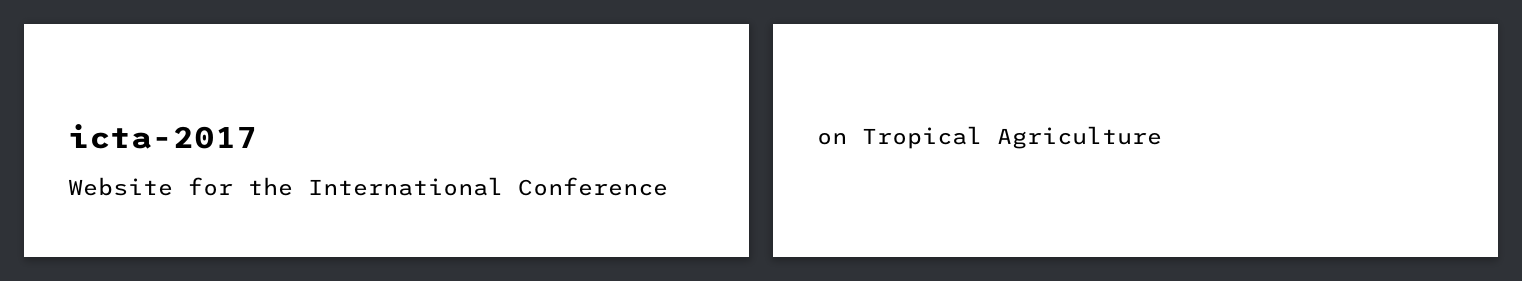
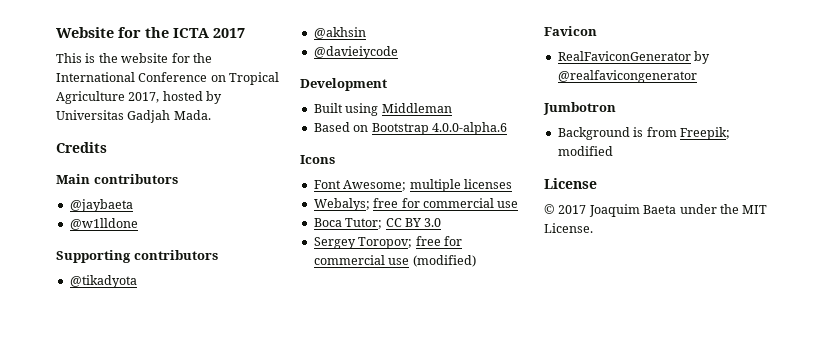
[68,124,257,149] [68,177,173,196] icta-2017 // Website -> [56,27,245,38] [56,53,169,63] Website for the ICTA 2017 // This is the website
(1162, 137) none -> [128,91,223,104] [56,110,211,123] [56,142,107,153] [56,174,178,184] [69,199,133,212] [69,218,138,230] [56,250,218,263] [69,275,137,288] [313,27,366,39] [313,46,398,59] [300,78,387,91] [313,103,452,116] [313,122,507,135] [300,155,335,164] [313,179,512,192] [313,198,519,211] [313,218,442,229] [313,236,462,249] [313,255,476,267] [544,26,597,36] [557,51,711,64] [557,70,697,83] [543,102,616,115] [557,127,730,140] [557,146,613,156] [544,178,597,189] [544,204,768,217] [544,223,593,233] 2017, hosted by Universitas Gadjah Mada. // Credits // Main contributors // @jaybaeta // @w1lldone // Supporting contributors // @tikadyota // @akhsin // @davieiycode // Development // Built using Middleman // Based on Bootstrap 4.0.0-alpha.6 // Icons // Font Awesome; multiple licenses // Webalys; free for commercial use // Boca Tutor; CC BY 3.0 // Sergey Toropov; free for commercial use (modified) // Favicon // RealFaviconGenerator by @realfavicongenerator // Jumbotron // Background is from Freepik; modified // License // © 2017 Joaquim Baeta under the MIT License.

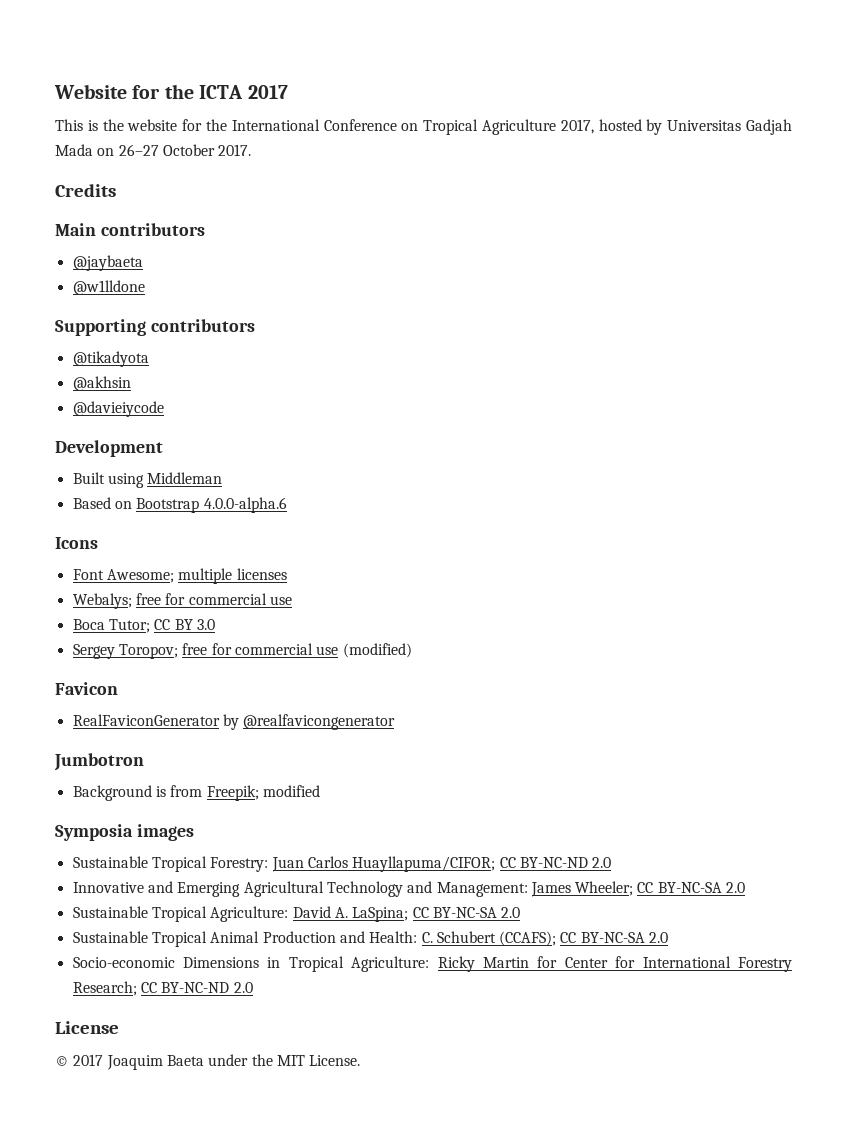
[173,110,211,120] Mada. -> [55,144,252,156] Mada on 26–27 October 2017.
(613, 151) none -> [55,824,194,841] [72,856,612,872] [72,881,746,897] [72,906,521,922] [72,931,669,947] [72,956,792,972] [72,981,253,996] // Symposia images // Sustainable Tropical Forestry: Juan Carlos Huayllapuma/CIFOR; CC BY-NC-ND 2.0 // Innovative and Emerging Agricultural Technology and Management: James Wheeler; CC BY-NC-SA 2.0 // Sustainable Tropical Agriculture: David A. LaSpina; CC BY-NC-SA 2.0 // Sustainable Tropical Animal Production and Health: C. Schubert (CCAFS); CC BY-NC-SA 2.0 // Socio-economic Dimensions in Tropical Agriculture: Ricky Martin for Center for International Forestry Research; CC BY-NC-ND 2.0

